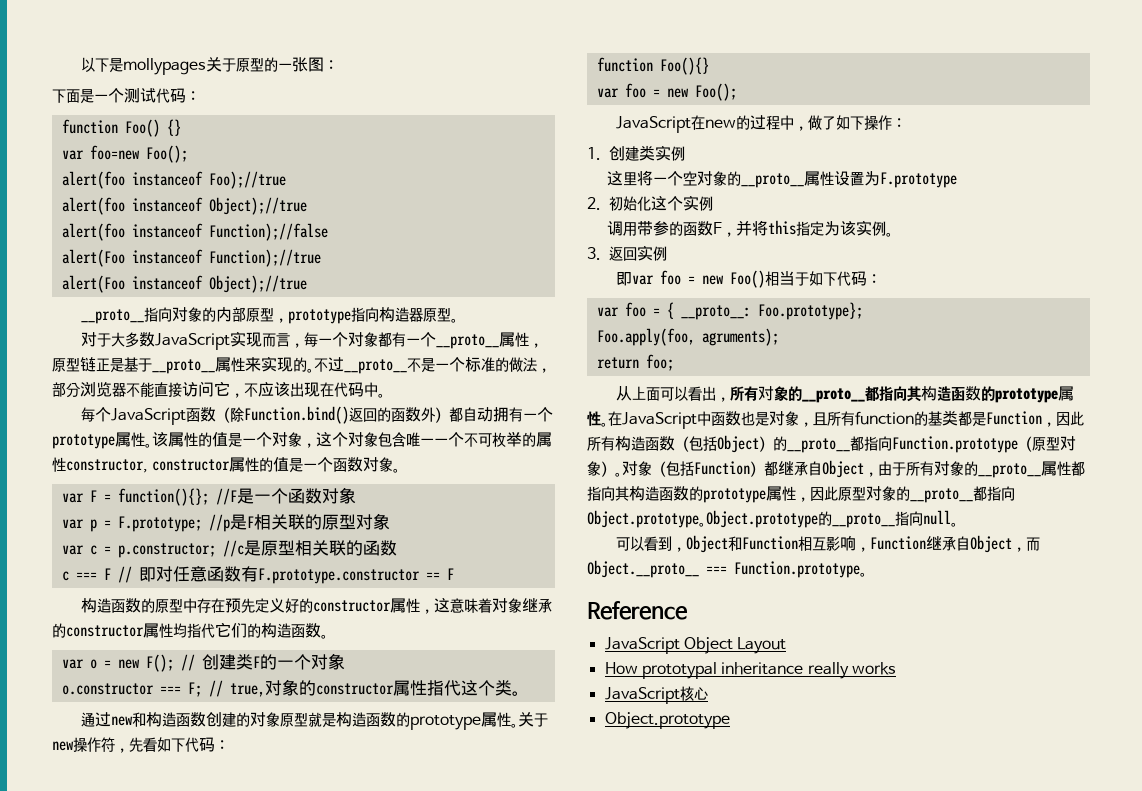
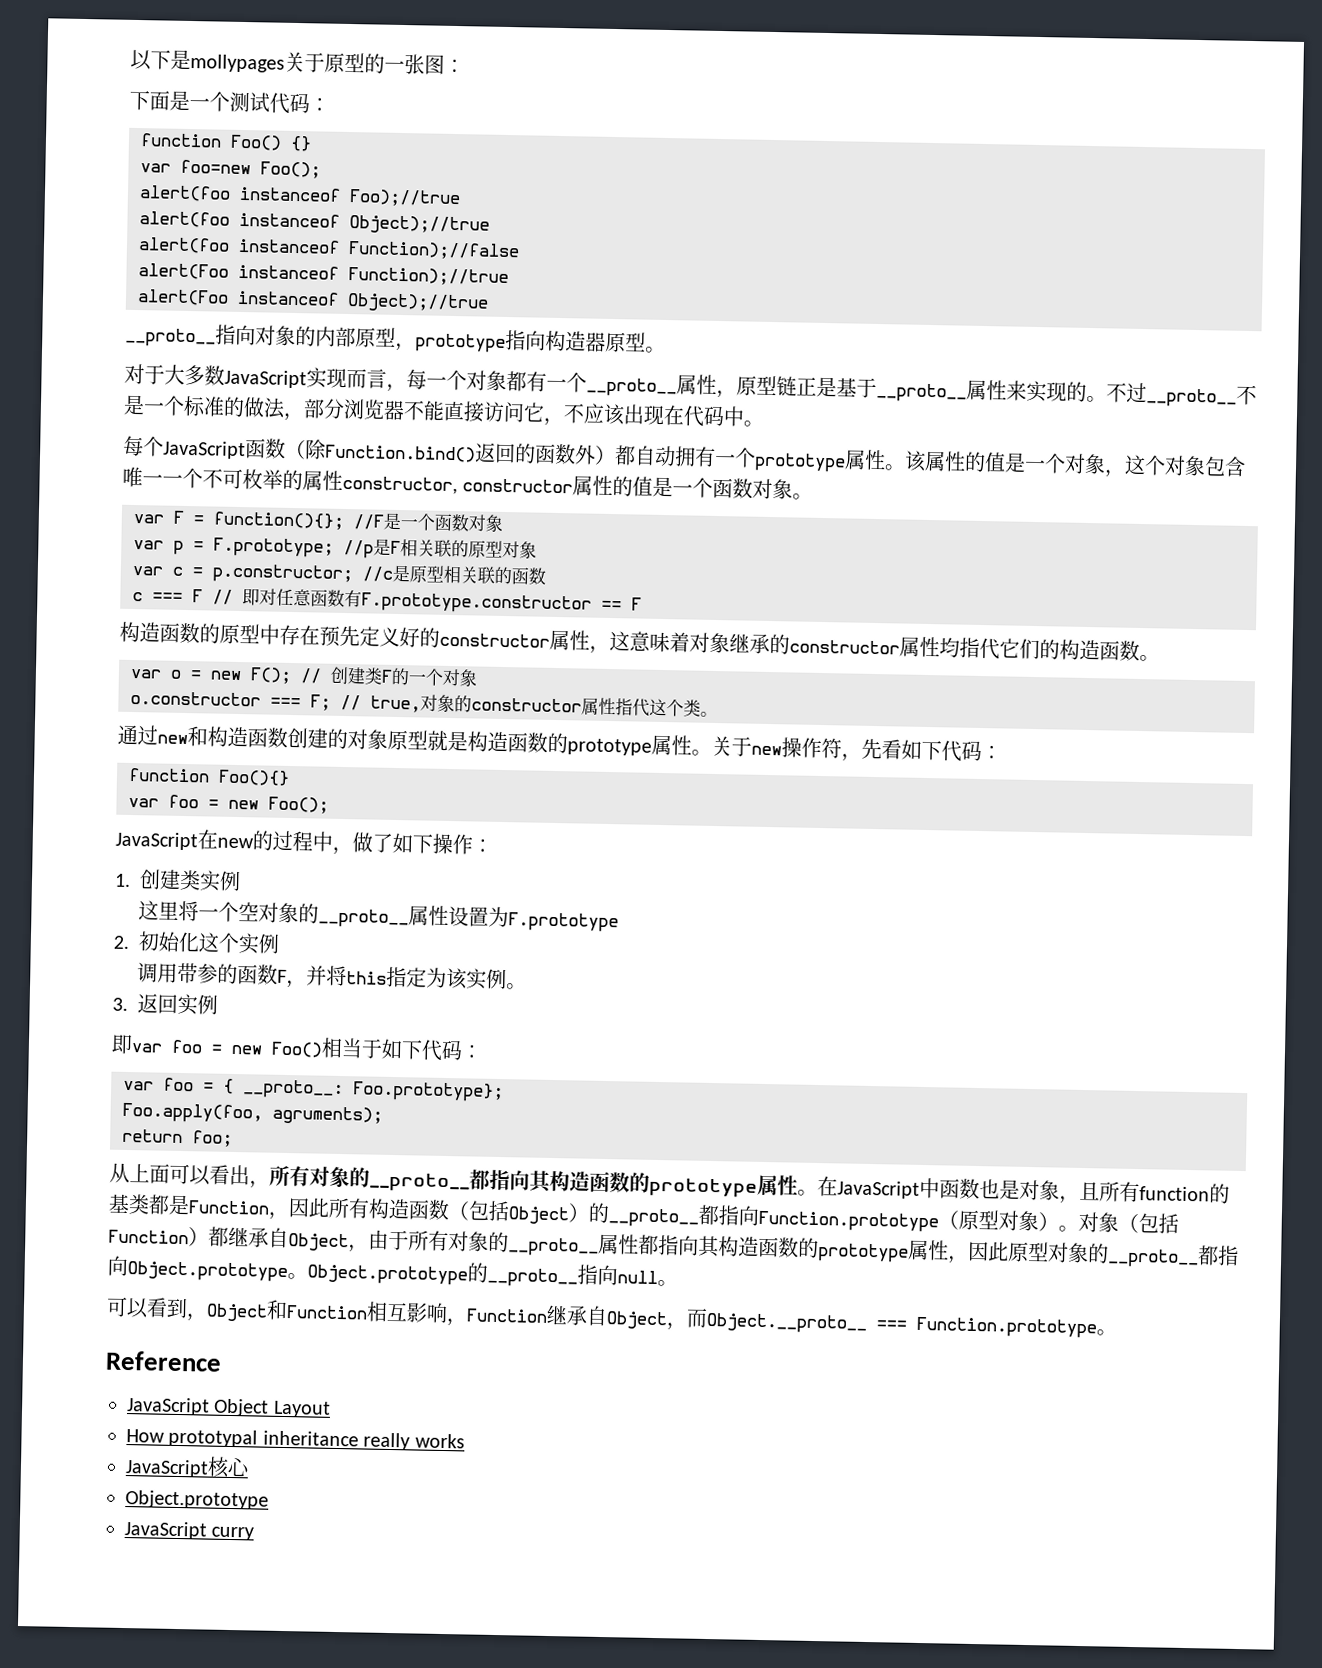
(730, 720) none -> [124,1521,255,1541] // JavaScript curry

